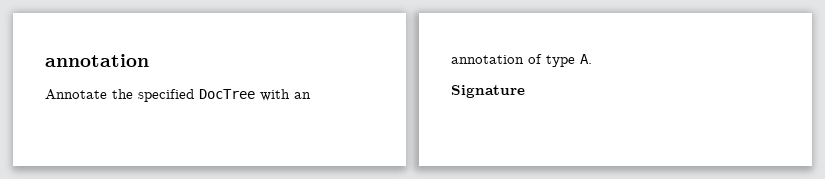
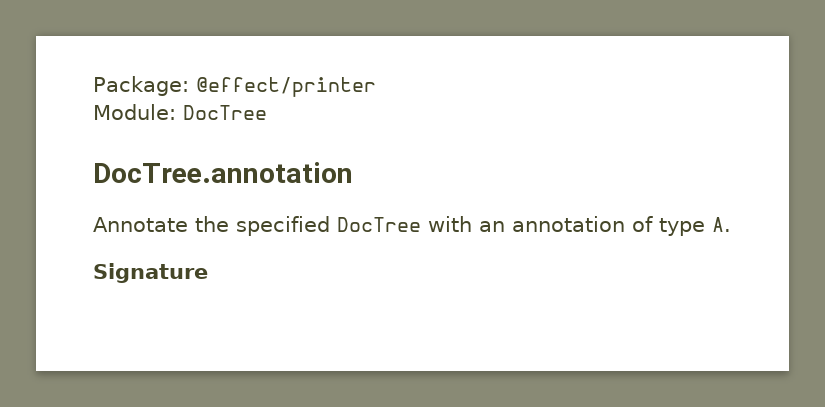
[45,54,149,67] annotation -> [93,76,376,97] [93,104,267,120] [93,162,353,183] Package: @effect/printer // Module: DocTree // DocTree.annotation

